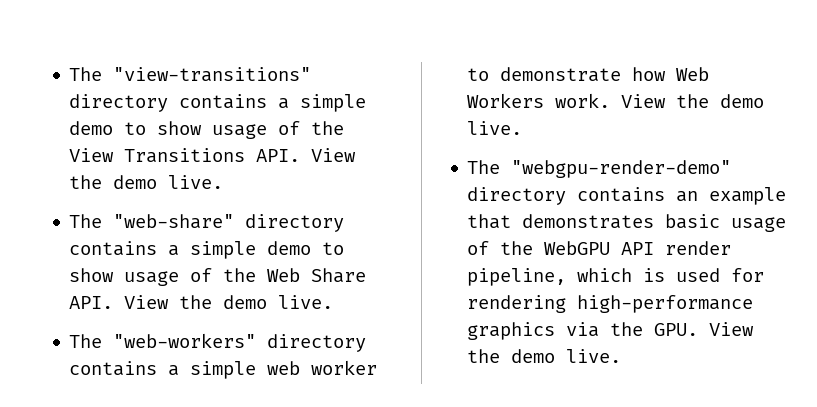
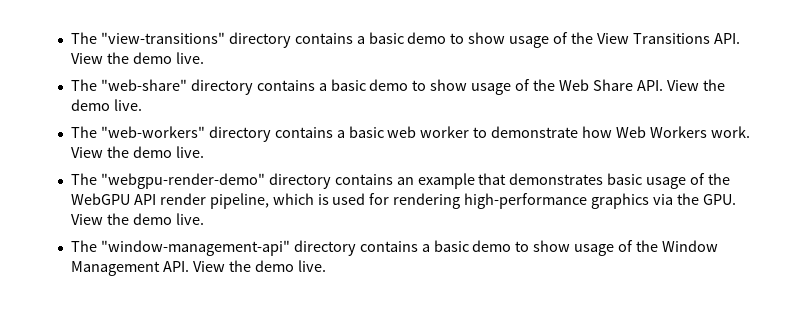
[300,94,367,112] simple -> [368,32,404,44] basic
[190,241,257,259] simple -> [330,79,366,91] basic
[190,361,257,379] simple -> [348,126,384,138] basic
(622, 356) none -> [70,240,718,256] [70,260,326,276] // The "window-management-api" directory contains a basic demo to show usage of the Window Management API. View the demo live.

